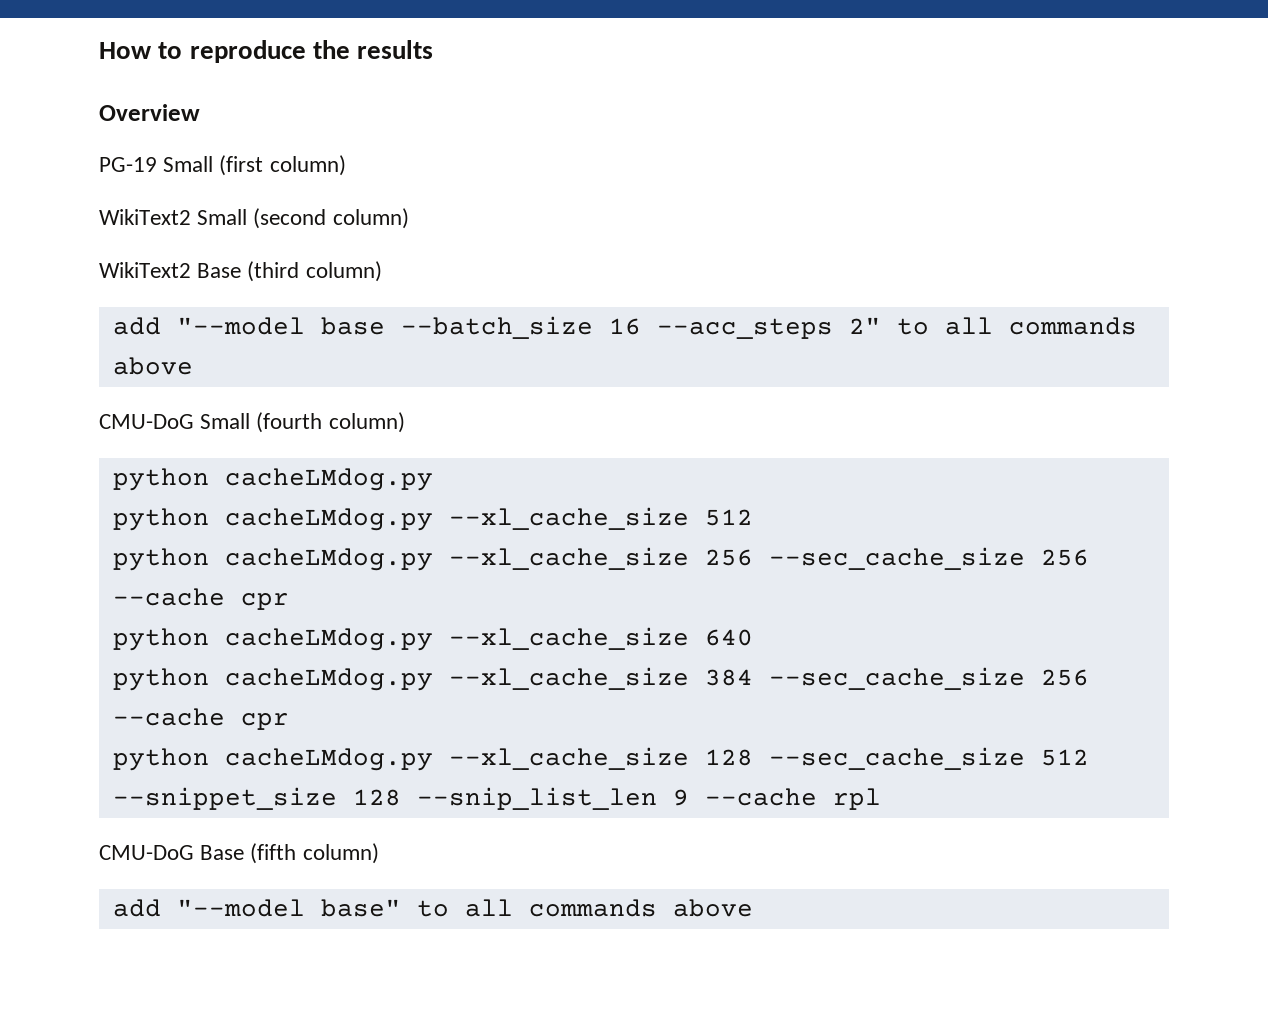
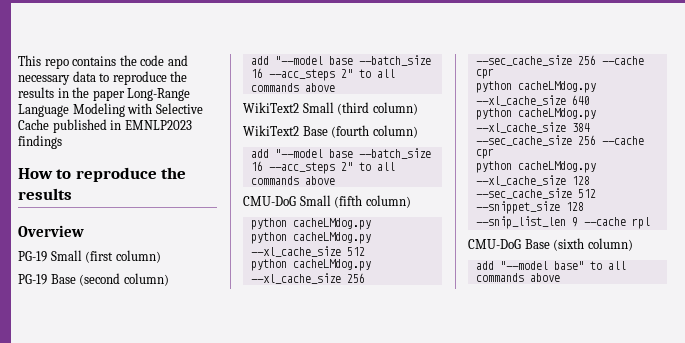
(99, 50) none -> [18,55,188,69] [18,71,188,85] [18,87,191,101] [18,103,203,117] [18,119,192,133] [18,135,62,149] This repo contains the code and necessary data to reproduce the results in the paper Long-Range Language Modeling with Selective Cache published in EMNLP2023 findings //
(346, 165) none -> [18,273,169,286] [250,55,431,66] [250,68,395,81] [250,83,335,92] // PG-19 Base (second column) // add "--model base --batch_size 16 --acc_steps 2" to all commands above
[253,208,327,229] (second -> [337,102,370,115] (third
[247,261,300,282] (third -> [331,125,370,138] (fourth
[256,412,323,433] (fourth -> [334,195,363,208] (fifth
[250,843,297,864] (fifth -> [553,238,585,251] (sixth

